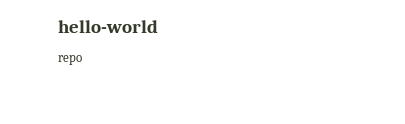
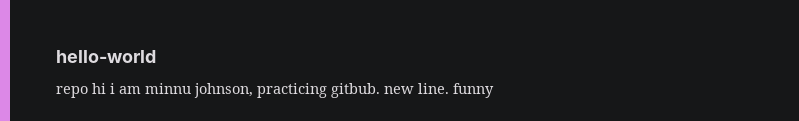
(82, 59) none -> [92,83,494,98] hi i am minnu johnson, practicing gitbub. new line. funny

